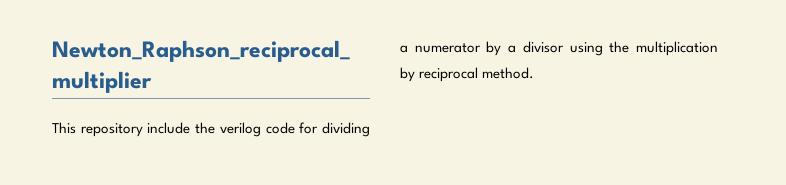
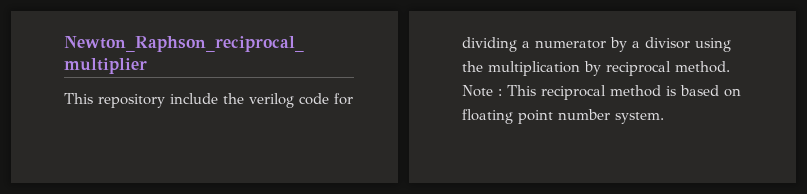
(535, 73) none -> [462,85,741,100] [462,109,664,124] Note : This reciprocal method is based on floating point number system.

